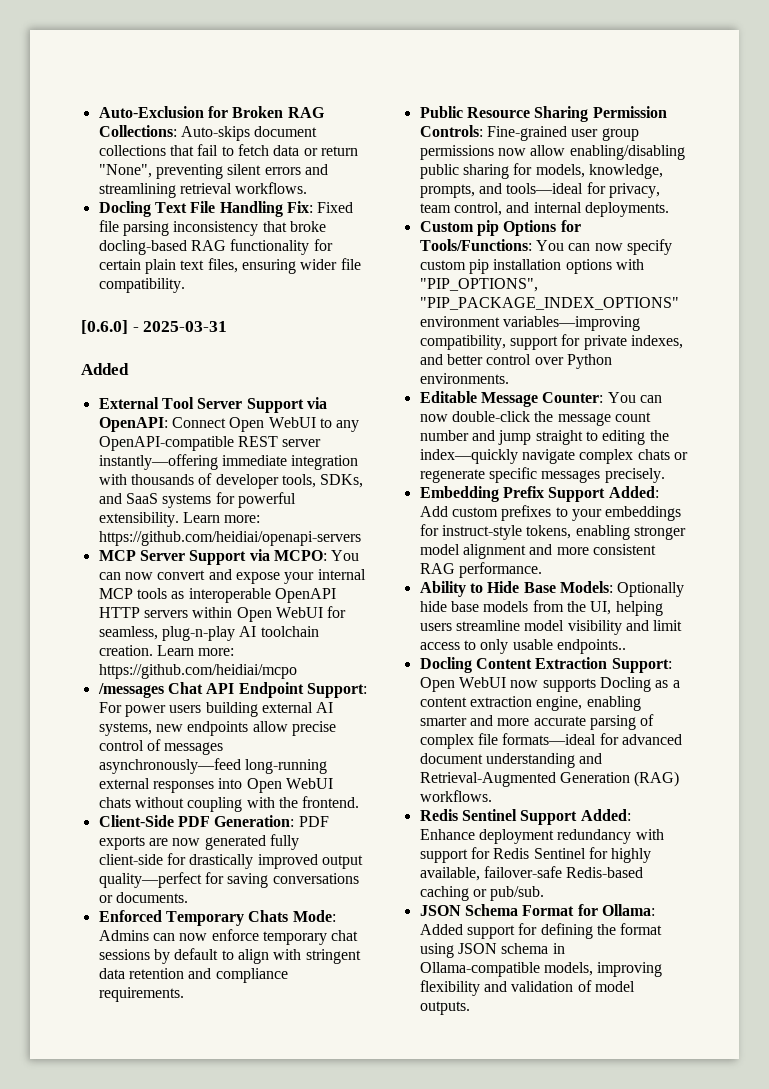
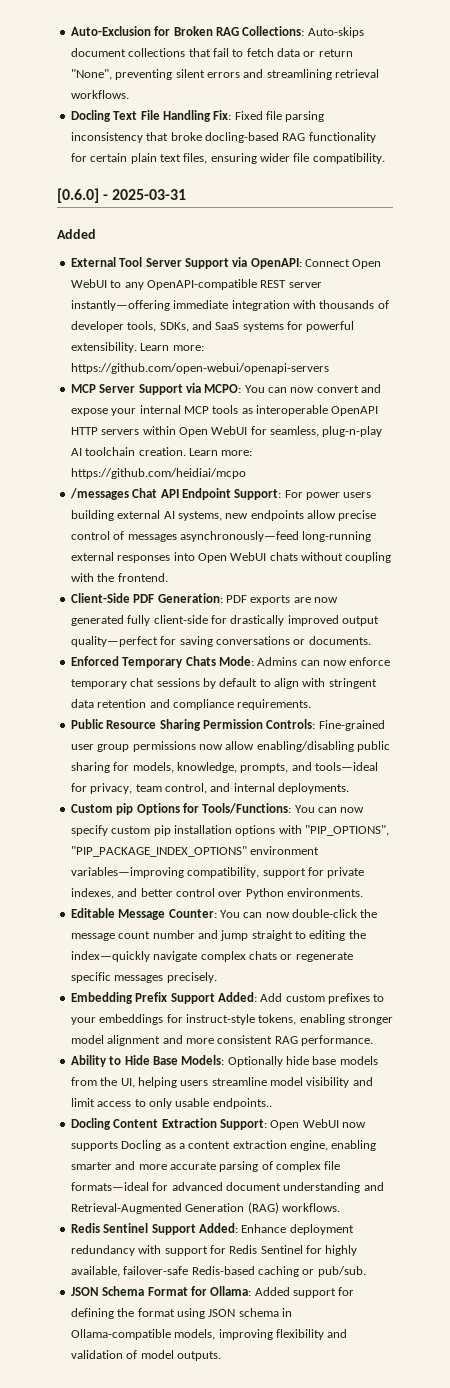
[98,531,361,546] https://github.com/heidiai/openapi-servers -> [70,363,329,374] https://github.com/open-webui/openapi-servers

